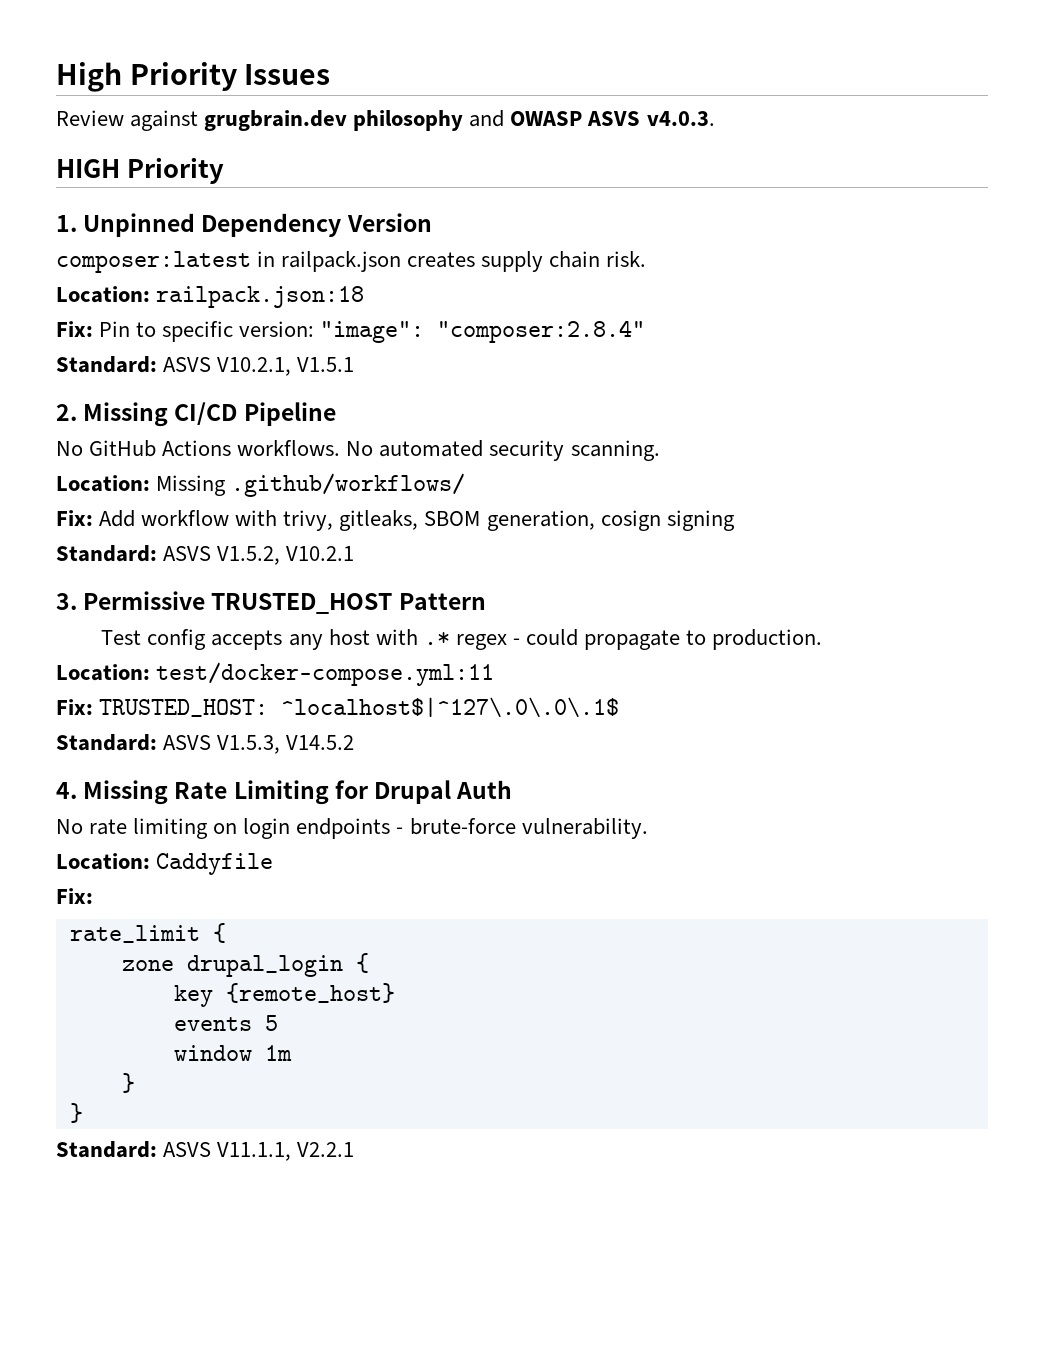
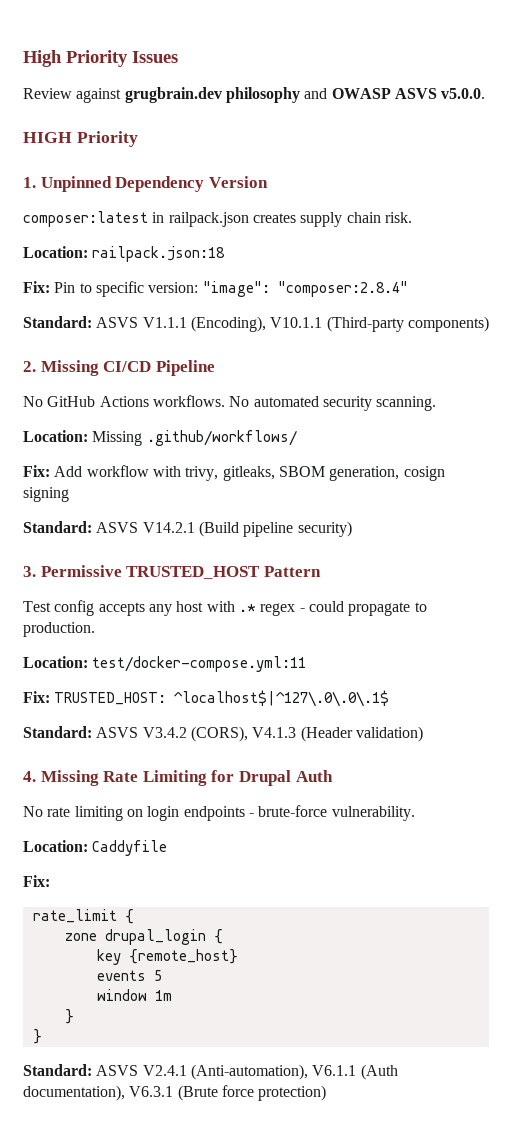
[646,111,715,126] v4.0.3. -> [441,88,486,99] v5.0.0.
[217,357,355,376] V10.2.1, V1.5.1 -> [142,316,489,332] V1.1.1 (Encoding), V10.1.1 (Third-party components)
[217,546,355,565] V1.5.2, V10.2.1 -> [142,521,352,537] V14.2.1 (Build pipeline security)
[217,735,355,754] V1.5.3, V14.5.2 -> [142,726,423,742] V3.4.2 (CORS), V4.1.3 (Header validation)
[217,1142,355,1161] V11.1.1, V2.2.1 -> [142,1064,398,1080] [23,1085,327,1101] V2.4.1 (Anti-automation), V6.1.1 (Auth documentation), V6.3.1 (Brute force protection)

